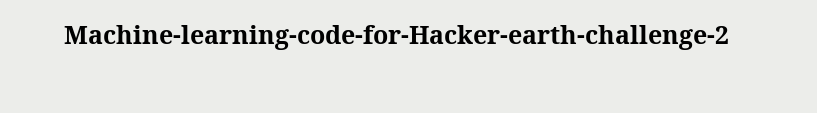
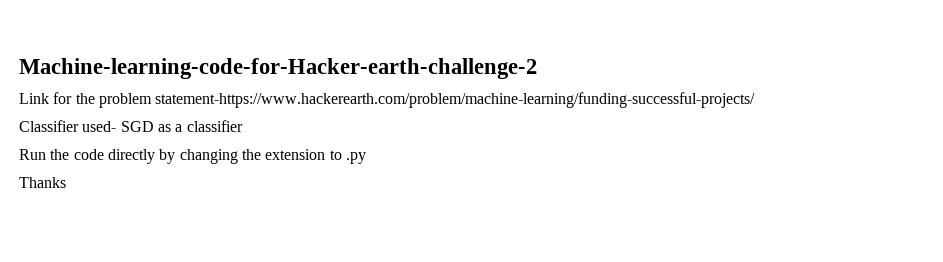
(729, 37) none -> [19,92,756,108] [19,120,243,132] [19,149,366,164] [19,177,66,188] // Link for the problem statement-https://www.hackerearth.com/problem/machine-learning/funding-successful-projects/ // Classifier used- SGD as a classifier // Run the code directly by changing the extension to .py // Thanks

